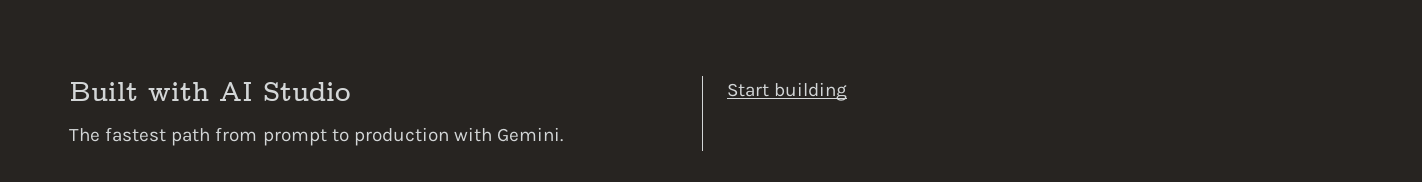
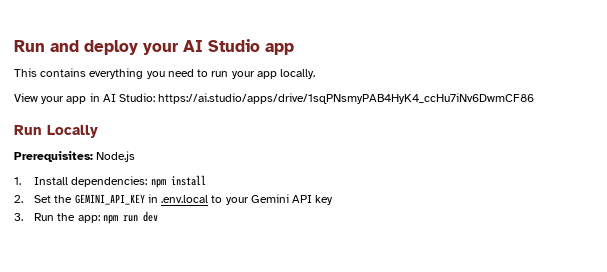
[69,82,351,101] [69,127,564,146] [727,82,848,101] Built with AI Studio // The fastest path from prompt to production with Gemini. // Start building -> [14,39,294,55] [14,68,316,79] [14,93,535,104] [14,125,98,138] [14,151,136,162] [14,175,206,188] [14,194,334,205] [14,211,158,224] Run and deploy your AI Studio app // This contains everything you need to run your app locally. // View your app in AI Studio: https://ai.studio/apps/drive/1sqPNsmyPAB4HyK4_ccHu7iNv6DwmCF86 // Run Locally // Prerequisites: Node.js // 1. Install dependencies: npm install // 2. Set the GEMINI_API_KEY in .env.local to your Gemini API key // 3. Run the app: npm run dev

